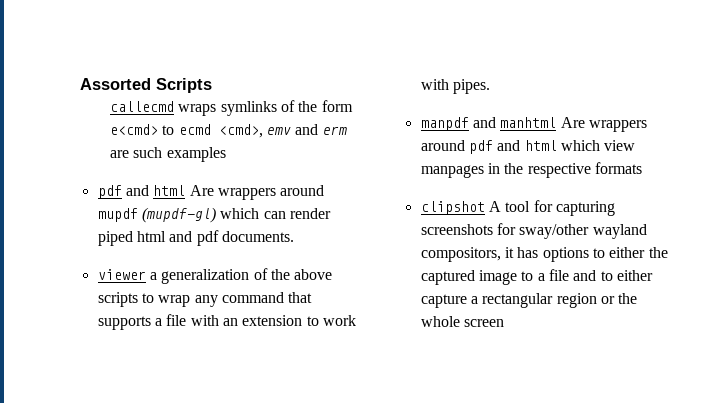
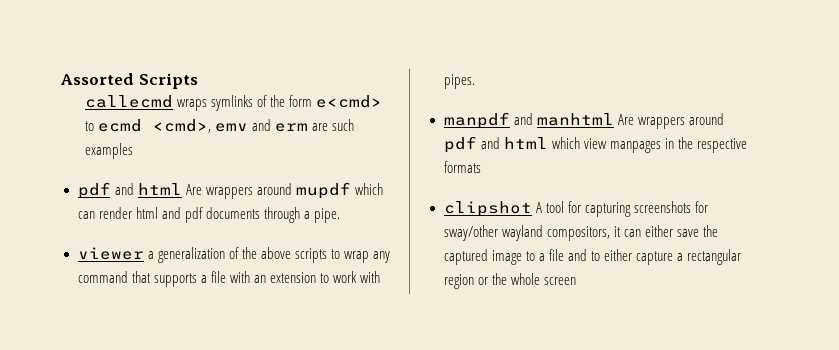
[141,207,216,223] (mupdf-gl) -> (351, 190) none
[97,231,133,246] piped -> (132, 213) none
[221,231,294,242] documents. -> [205,207,340,223] documents through a pipe.
[517,247,646,262] has options to either -> [623,225,699,237] can either save

